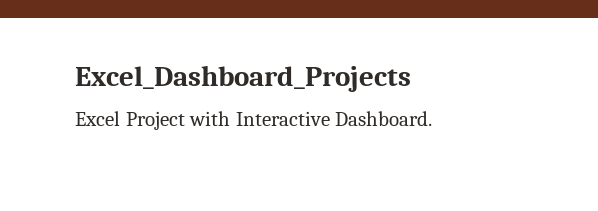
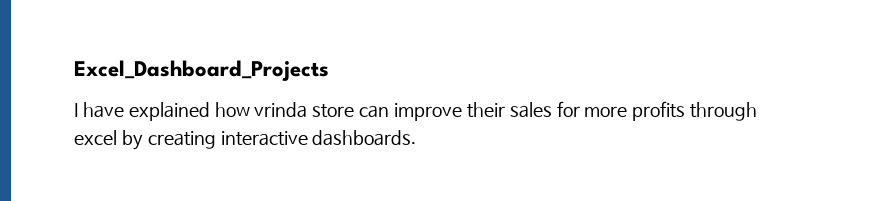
[75,111,433,130] Excel Project with Interactive Dashboard. -> [74,101,758,121] [74,130,417,150] I have explained how vrinda store can improve their sales for more profits through excel by creating interactive dashboards.

